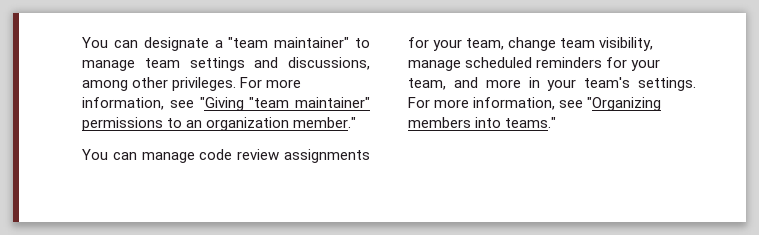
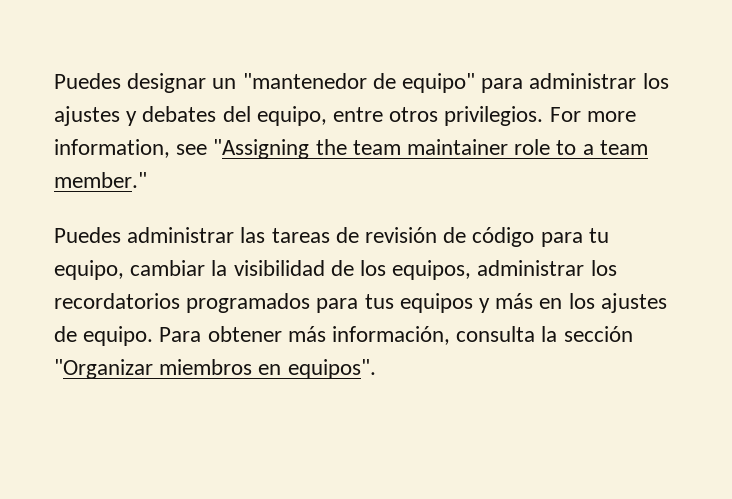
[82,37,370,51] [82,57,370,71] [82,77,302,91] [82,97,370,111] [82,117,357,131] [82,149,370,163] [408,37,654,51] [408,57,661,71] [408,77,696,91] [408,97,662,111] [408,117,557,128] You can designate a "team maintainer" to manage team settings and discussions, among other privileges. For more information, see "Giving "team maintainer" permissions to an organization member." // You can manage code review assignments for your team, change team visibility, manage scheduled reminders for your team, and more in your team's settings. For more information, see "Organizing members into teams." -> [54,73,669,93] [54,106,636,126] [54,139,648,159] [54,172,147,188] [54,227,609,247] [54,260,617,280] [54,293,667,313] [54,326,633,346] [54,359,376,379] Puedes designar un "mantenedor de equipo" para administrar los ajustes y debates del equipo, entre otros privilegios. For more information, see "Assigning the team maintainer role to a team member." // Puedes administrar las tareas de revisión de código para tu equipo, cambiar la visibilidad de los equipos, administrar los recordatorios programados para tus equipos y más en los ajustes de equipo. Para obtener más información, consulta la sección "Organizar miembros en equipos".

